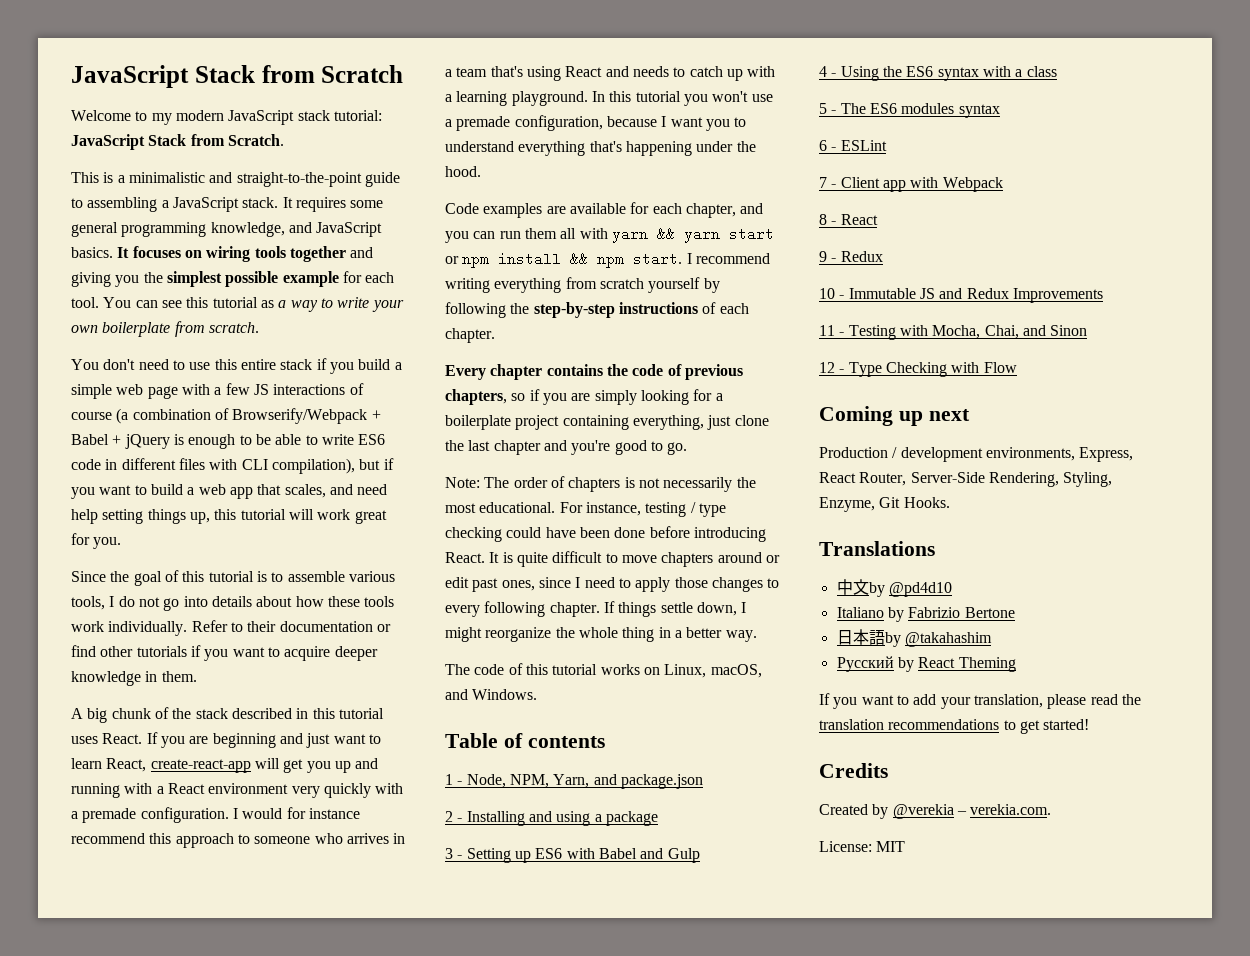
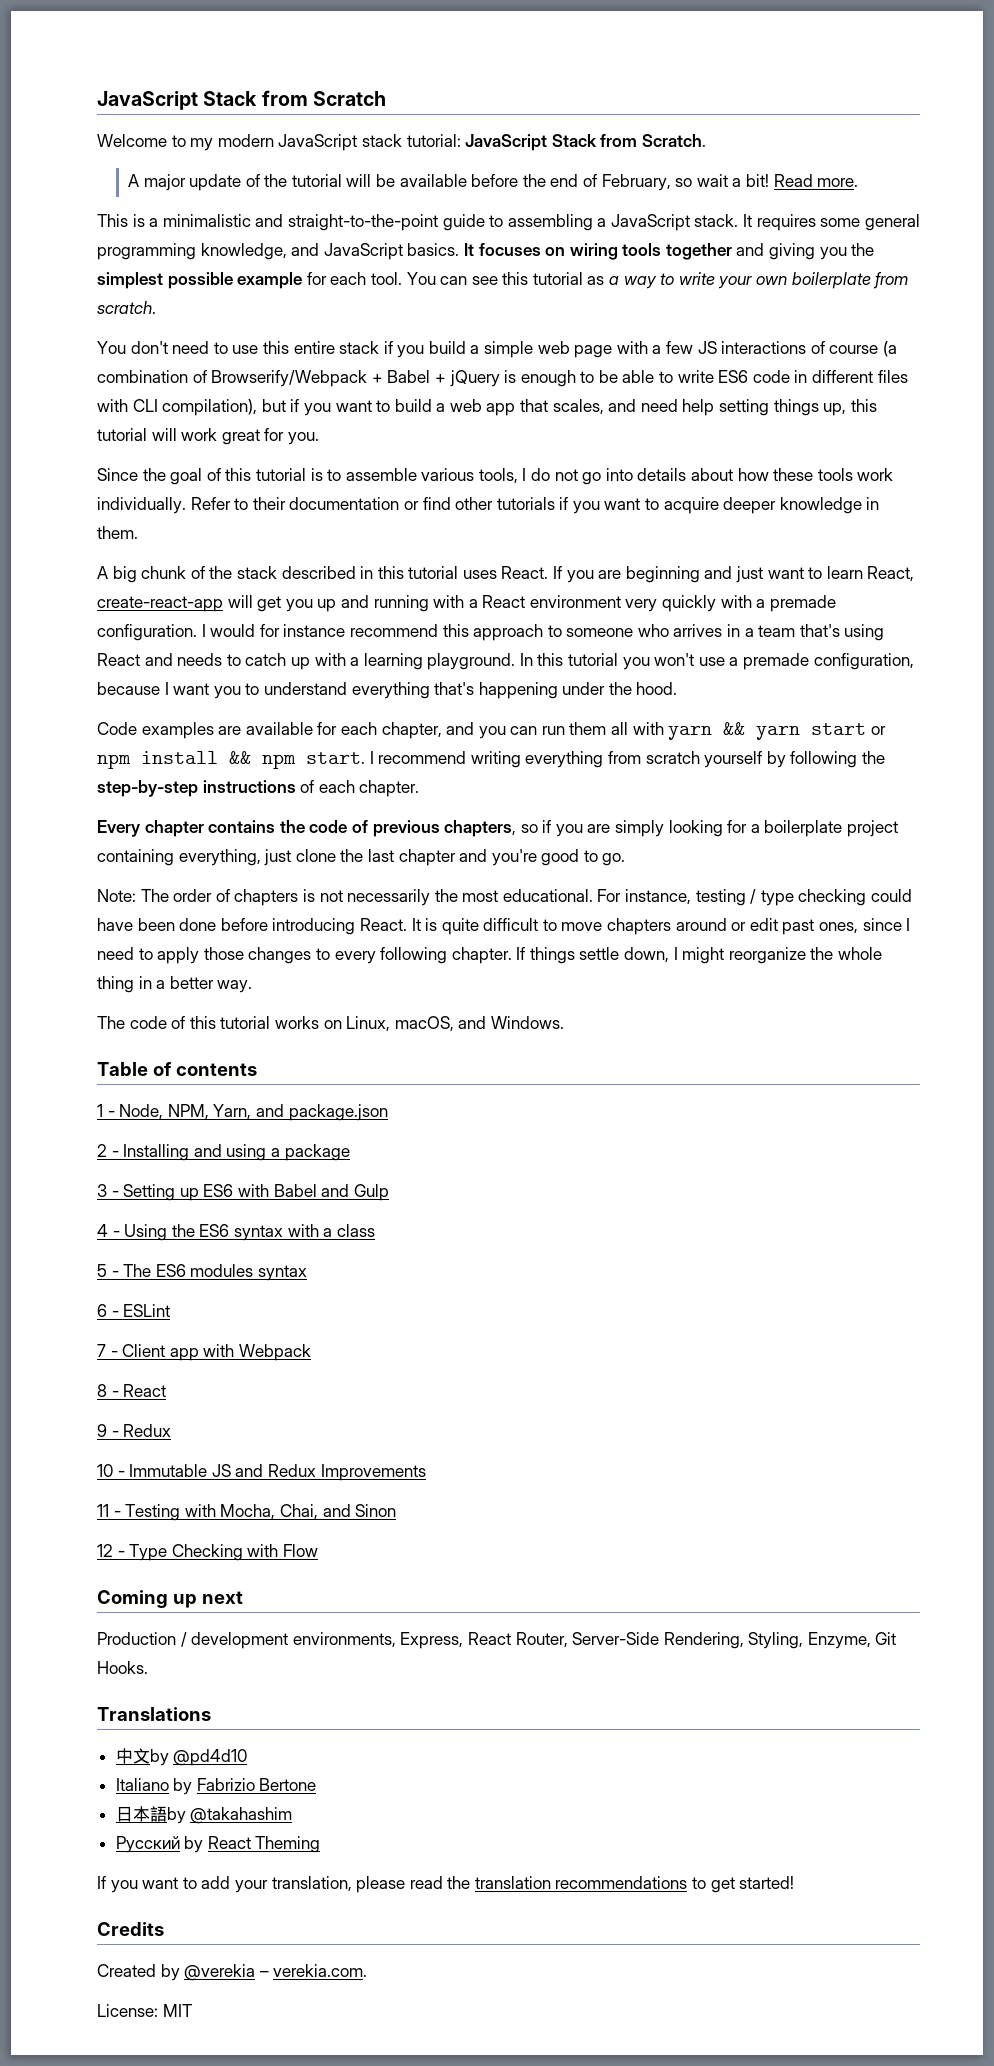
(284, 140) none -> [127,174,859,191] // A major update of the tutorial will be available before the end of February, so wait a bit! Read more.

